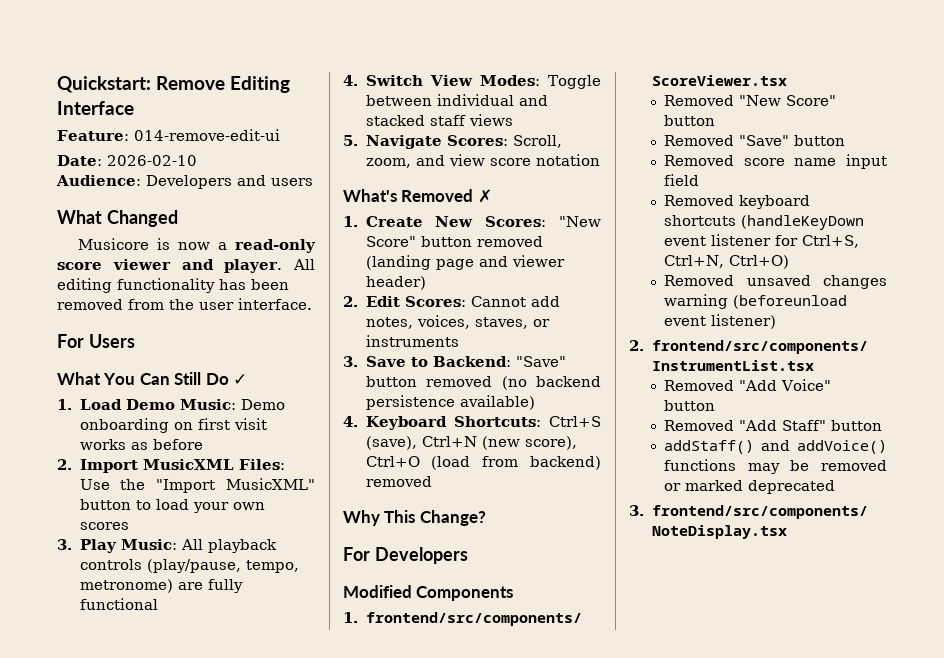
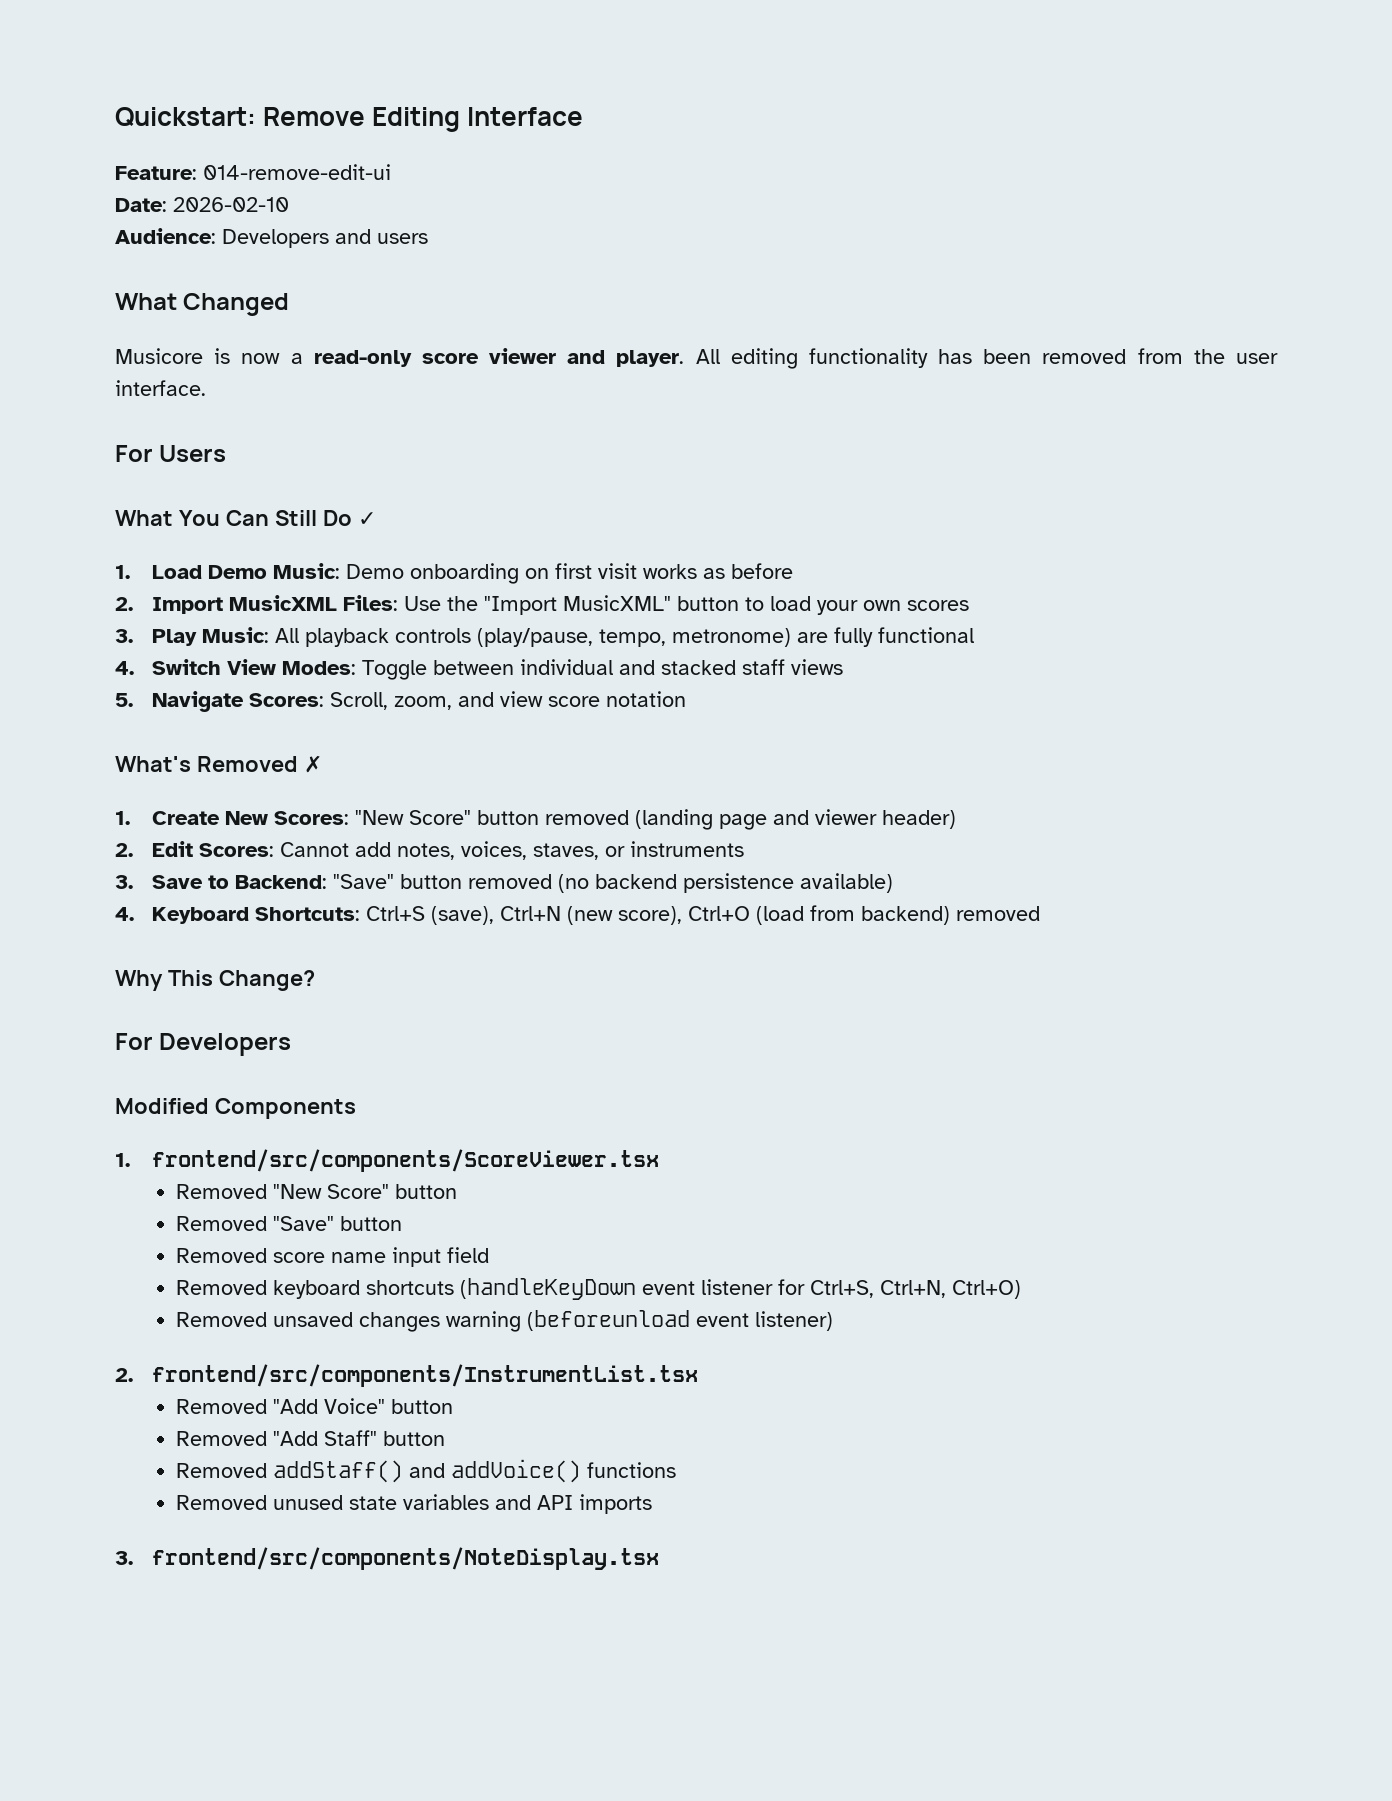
(883, 425) none -> [176,1463,268,1478] Removed
[747,460,887,474] [664,480,836,494] may be removed or marked deprecated -> [176,1494,653,1514] // Removed unused state variables and API imports

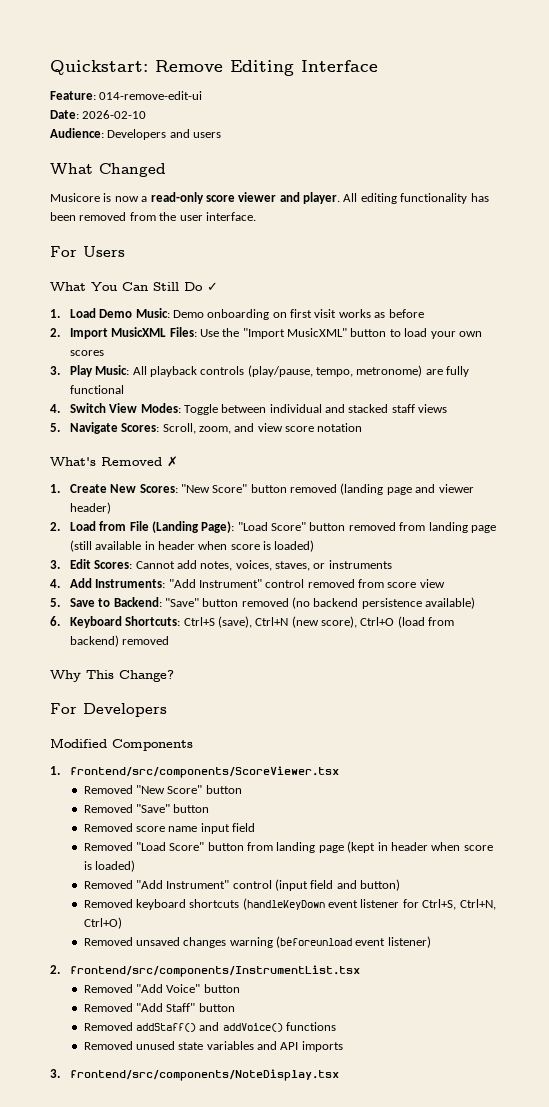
(133, 850) none -> [69,521,496,533] [69,540,315,552] [50,560,60,569] Load from File (Landing Page): "Load Score" button removed from landing page (still available in header when score is loaded) // 3.
[115,875,133,889] 3. -> [50,578,445,588] [50,598,60,607] 4. Add Instruments: "Add Instrument" control removed from score view // 5.
[115,907,134,921] 4. -> [50,616,60,626] 6.
(490, 1255) none -> [83,841,493,853] [83,860,135,872] [83,879,401,891] // Removed "Load Score" button from landing page (kept in header when score is loaded) // Removed "Add Instrument" control (input field and button)

